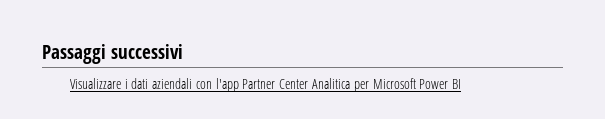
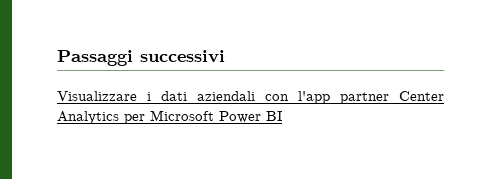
[242,78,351,89] Partner Center Analitica -> [340,91,444,104] [57,111,119,124] partner Center Analytics

